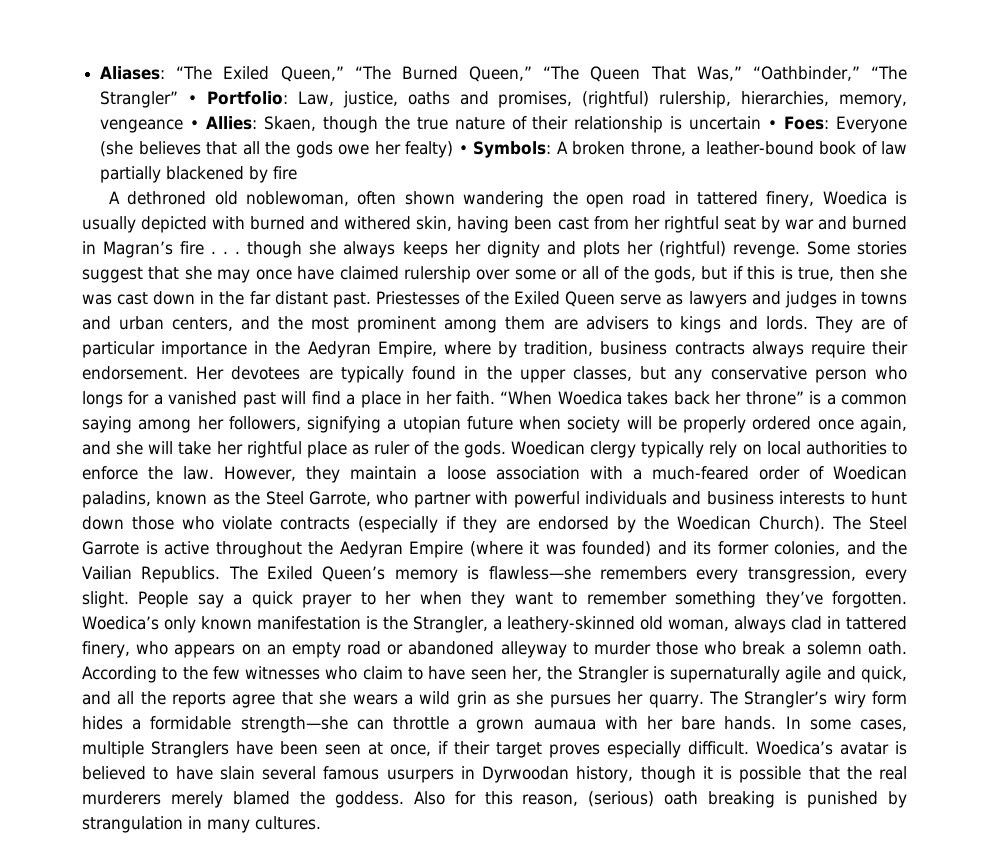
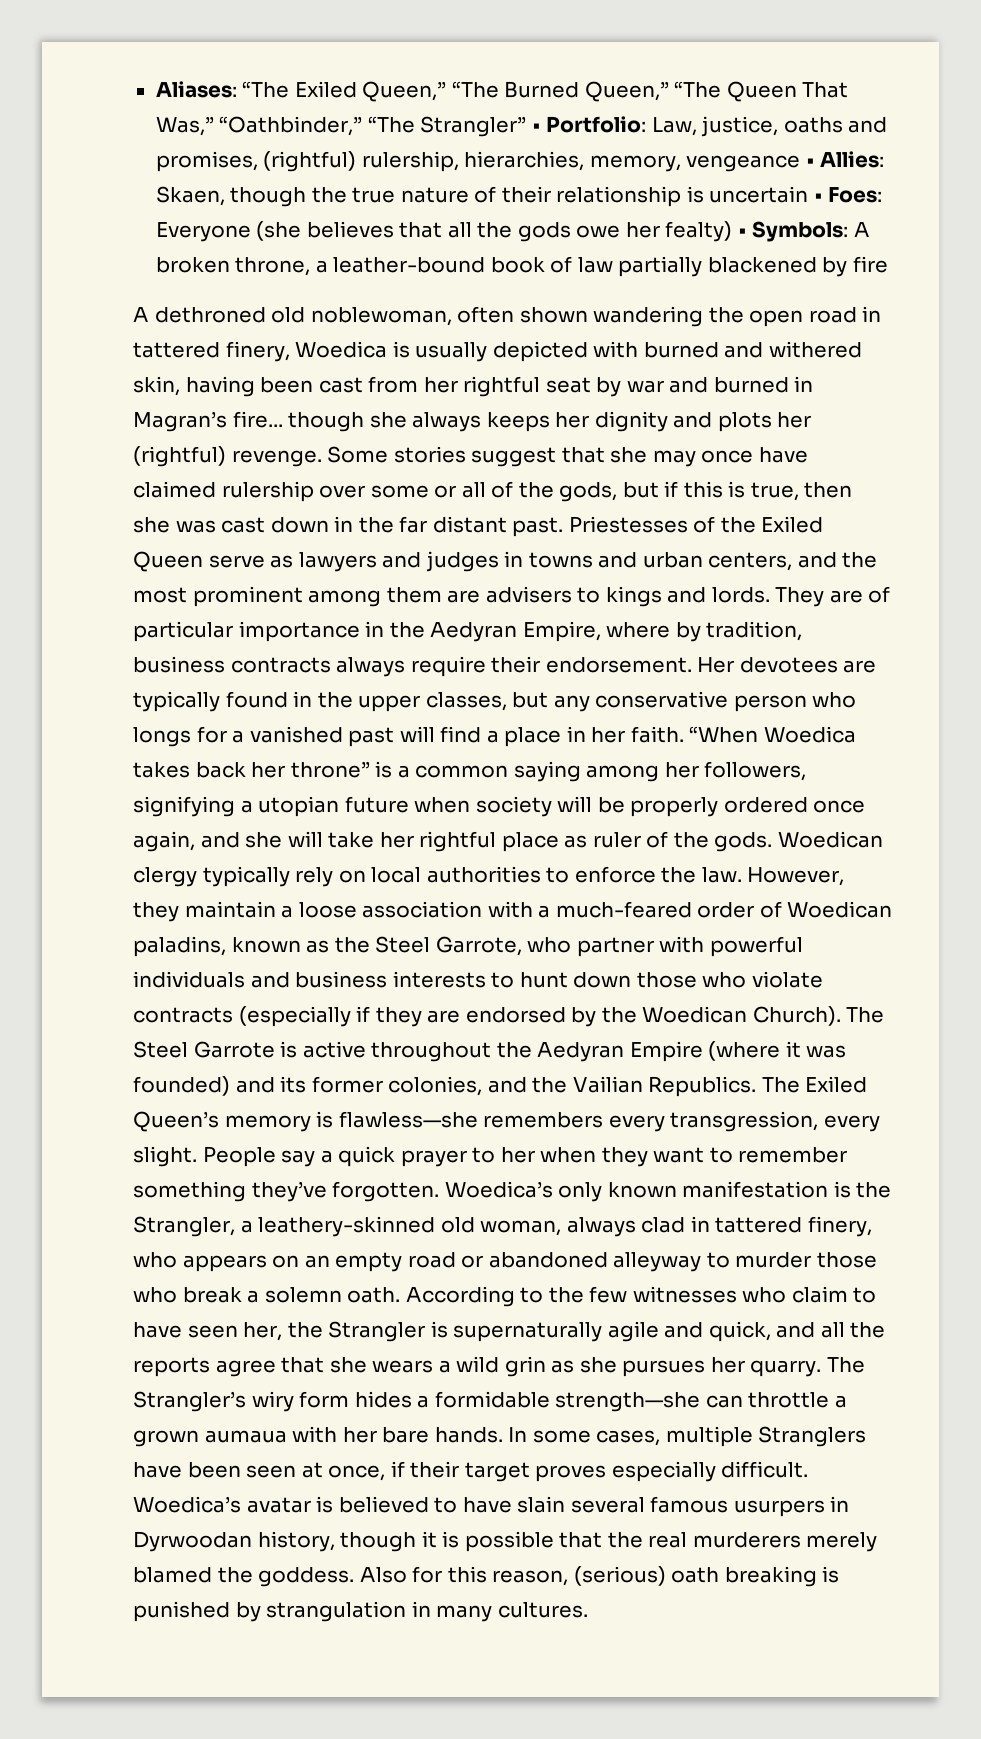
[180,241,241,255] fire . . . -> [232,411,283,428] fire...

